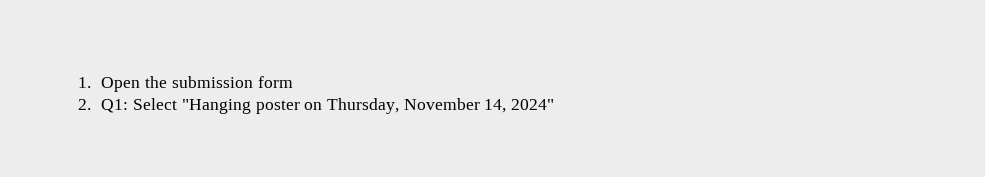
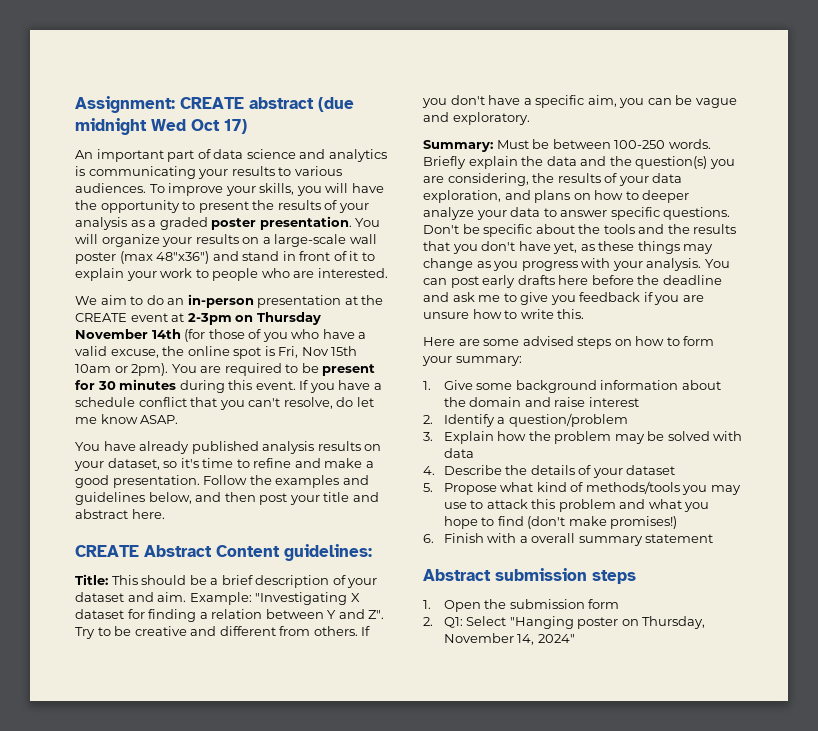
(78, 82) none -> [75,96,354,113] [75,118,247,135] [75,149,387,162] [75,166,342,179] [75,183,384,196] [75,200,369,213] [75,216,381,230] [75,234,377,247] [75,251,375,264] [75,268,388,281] [75,294,384,308] [75,312,321,325] [75,329,367,342] [75,346,358,359] [75,363,376,376] [75,379,382,393] [75,397,374,410] [75,414,179,424] [75,441,382,454] [74,458,374,471] [75,475,369,488] [75,492,379,505] [75,509,165,519] [75,544,372,561] [75,574,378,588] [75,592,360,605] [75,609,385,622] [75,626,371,639] [422,95,737,108] [423,112,530,125] [423,139,711,152] [423,156,735,169] [423,173,683,186] [423,190,690,203] [423,207,731,220] [423,224,737,237] [423,241,714,254] [423,258,730,271] [423,275,722,288] [423,292,704,305] [423,309,585,319] [423,336,715,349] [422,356,522,366] [423,380,721,393] [443,397,639,407] [423,413,628,427] [423,431,743,444] [443,448,474,458] [423,465,676,478] [423,481,741,495] [443,499,710,512] [443,516,678,529] [423,533,714,546] [423,568,636,584] Assignment: CREATE abstract (due midnight Wed Oct 17) // An important part of data science and analytics is communicating your results to various audiences. To improve your skills, you will have the opportunity to present the results of your analysis as a graded poster presentation. You will organize your results on a large-scale wall poster (max 48"x36") and stand in front of it to explain your work to people who are interested. // We aim to do an in-person presentation at the CREATE event at 2-3pm on Thursday November 14th (for those of you who have a valid excuse, the online spot is Fri, Nov 15th 10am or 2pm). You are required to be present for 30 minutes during this event. If you have a schedule conflict that you can't resolve, do let me know ASAP. // You have already published analysis results on your dataset, so it's time to refine and make a good presentation. Follow the examples and guidelines below, and then post your title and abstract here. // CREATE Abstract Content guidelines: // Title: This should be a brief description of your dataset and aim. Example: "Investigating X dataset for finding a relation between Y and Z". Try to be creative and different from others. If you don't have a specific aim, you can be vague and exploratory. // Summary: Must be between 100-250 words. Briefly explain the data and the question(s) you are considering, the results of your data exploration, and plans on how to deeper analyze your data to answer specific questions. Don't be specific about the tools and the results that you don't have yet, as these things may change as you progress with your analysis. You can post early drafts here before the deadline and ask me to give you feedback if you are unsure how to write this. // Here are some advised steps on how to form your summary: // 1. Give some background information about the domain and raise interest // 2. Identify a question/problem // 3. Explain how the problem may be solved with data // 4. Describe the details of your dataset // 5. Propose what kind of methods/tools you may use to attack this problem and what you hope to find (don't make promises!) // 6. Finish with a overall summary statement // Abstract submission steps //

